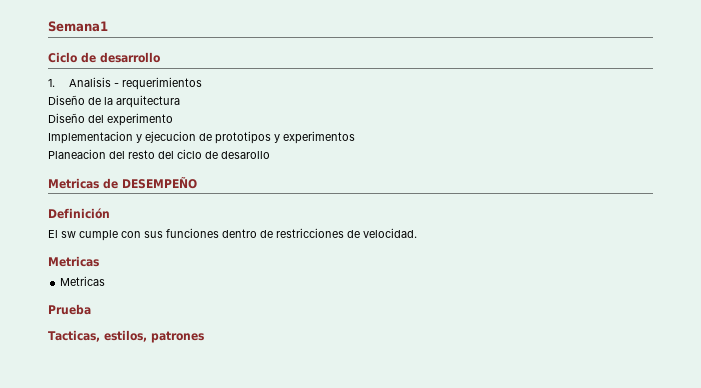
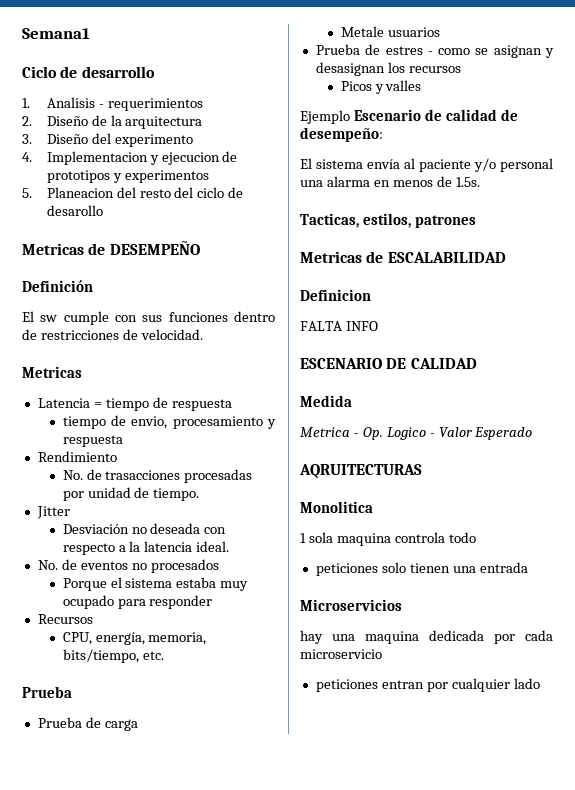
(202, 83) none -> [22,116,32,126] 2.
(180, 101) none -> [22,134,32,144] 3.
(173, 119) none -> [22,152,32,162] 4.
(355, 137) none -> [22,188,32,198] 5.
[60,276,106,286] [48,304,91,315] [48,330,204,343] Metricas // Prueba // Tacticas, estilos, patrones -> [37,397,232,411] [62,415,276,429] [62,435,123,447] [37,451,117,462] [62,469,253,483] [62,487,200,501] [36,506,70,519] [62,523,227,534] [62,541,230,555] [37,559,219,573] [62,577,249,591] [62,595,213,609] [37,614,93,624] [62,632,207,645] [62,649,164,663] [22,686,72,698] [37,717,138,731] [340,26,440,37] [315,44,554,58] [315,62,461,76] [340,80,422,94] [300,109,518,124] [300,127,383,142] [300,158,553,172] [300,176,480,187] [300,213,477,228] [300,251,506,263] [300,289,371,301] [300,321,378,331] [300,358,477,369] [300,395,352,407] [300,427,533,440] [299,464,422,478] [300,501,373,513] [300,532,476,546] [315,562,528,576] [300,599,402,611] [300,630,553,644] [300,649,382,659] [315,678,540,692] Latencia = tiempo de respuesta // tiempo de envio, procesamiento y respuesta // Rendimiento // No. de trasacciones procesadas por unidad de tiempo. // Jitter // Desviación no deseada con respecto a la latencia ideal. // No. de eventos no procesados // Porque el sistema estaba muy ocupado para responder // Recursos // CPU, energía, memoria, bits/tiempo, etc. // Prueba // Prueba de carga // Metale usuarios // Prueba de estres - como se asignan y desasignan los recursos // Picos y valles // Ejemplo Escenario de calidad de desempeño: // El sistema envía al paciente y/o personal una alarma en menos de 1.5s. // Tacticas, estilos, patrones // Metricas de ESCALABILIDAD // Definicion // FALTA INFO // ESCENARIO DE CALIDAD // Medida // Metrica - Op. Logico - Valor Esperado // AQRUITECTURAS // Monolitica // 1 sola maquina controla todo // peticiones solo tienen una entrada // Microservicios // hay una maquina dedicada por cada microservicio // peticiones entran por cualquier lado

